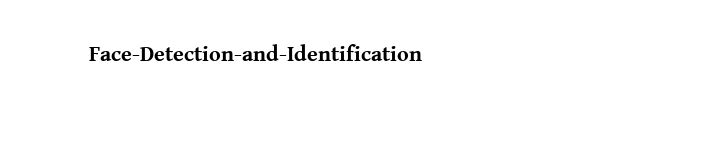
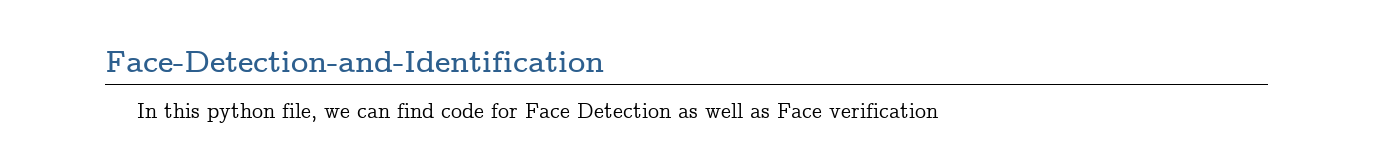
(422, 52) none -> [137,103,939,123] // In this python file, we can find code for Face Detection as well as Face verification

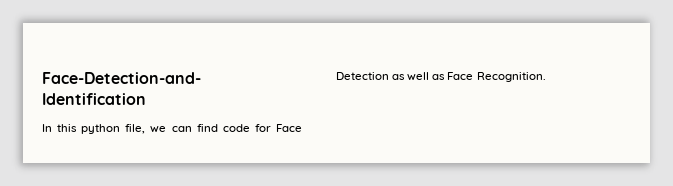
[829,103,939,118] verification -> [476,72,546,82] Recognition.

